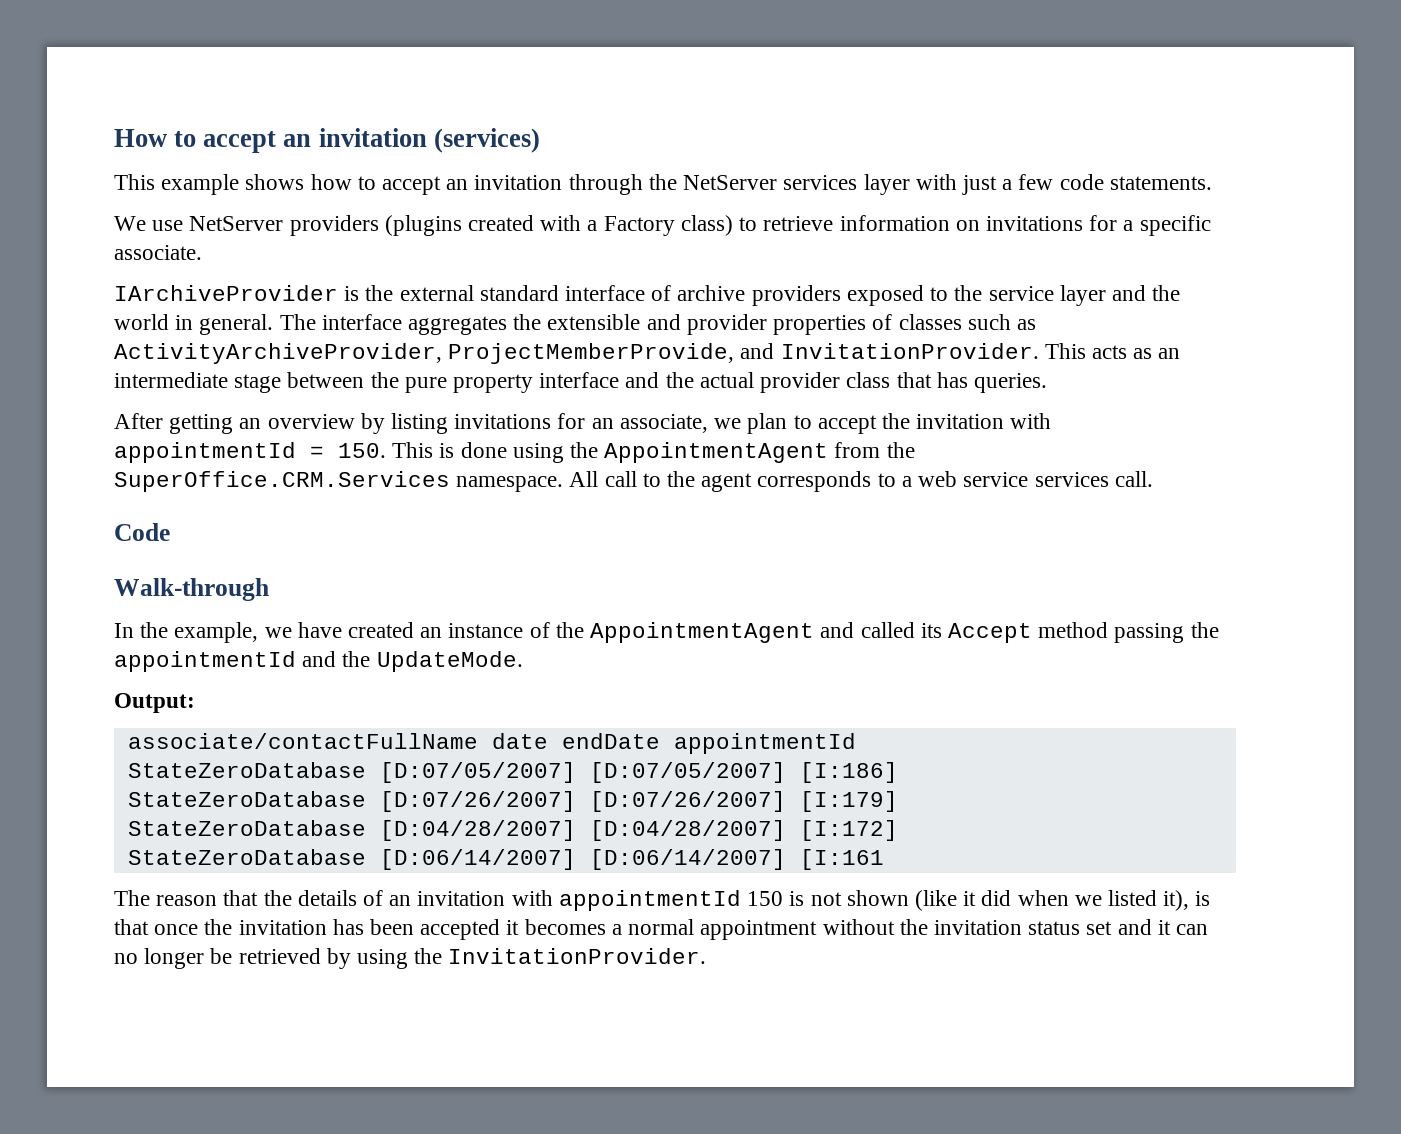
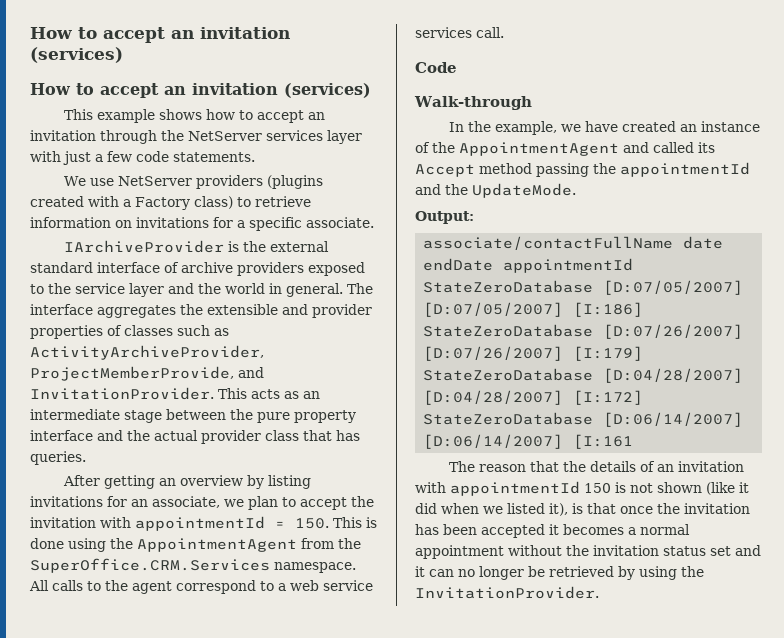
[114,128,540,153] How to accept an invitation (services) -> [30,27,290,43] [30,47,123,63] [30,83,371,98] How to accept an invitation (services) // How to accept an invitation (services)
[604,471,637,487] call -> [52,580,83,591] calls
[757,471,872,492] corresponds -> [176,580,256,594] correspond

